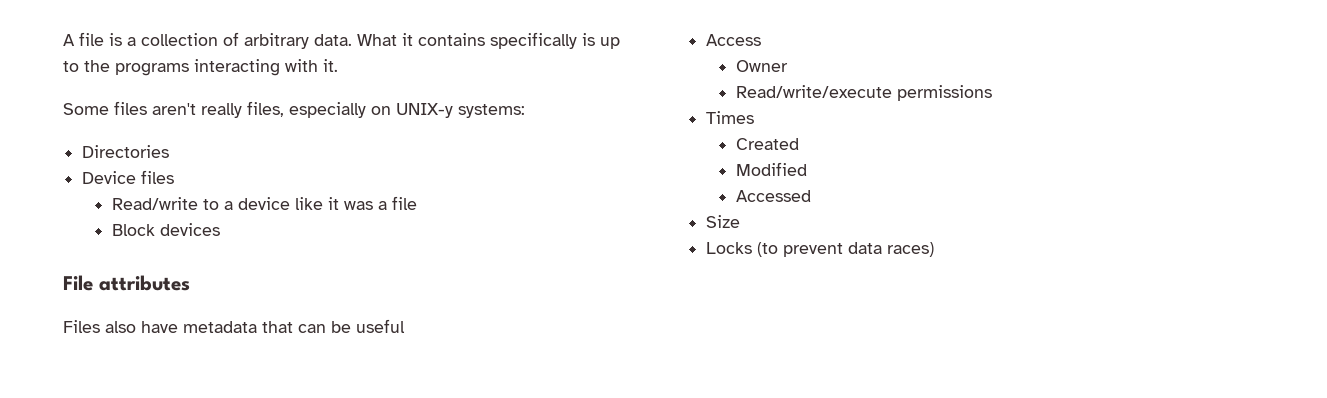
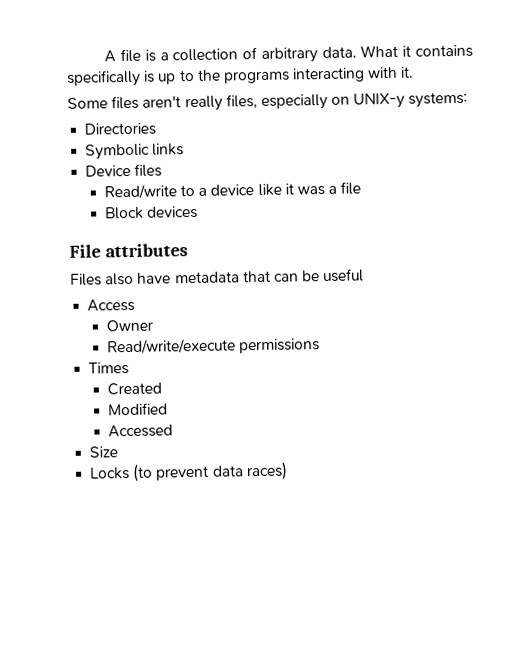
(170, 151) none -> [85,143,185,160] // Symbolic links

